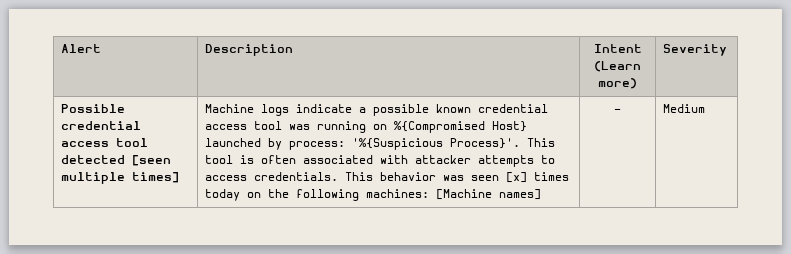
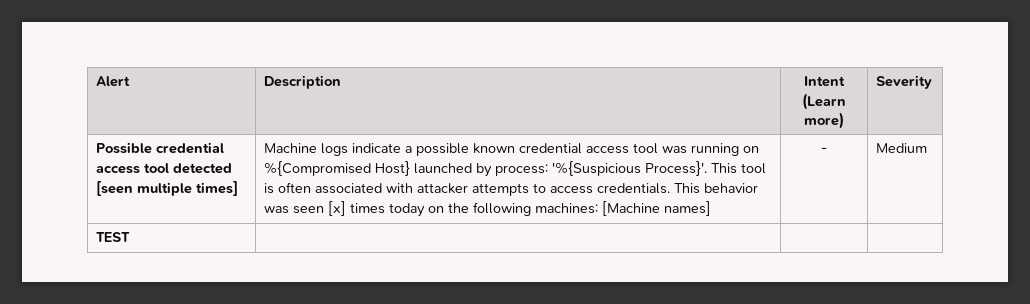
(706, 108) none -> [95,232,130,242] // TEST | | |

